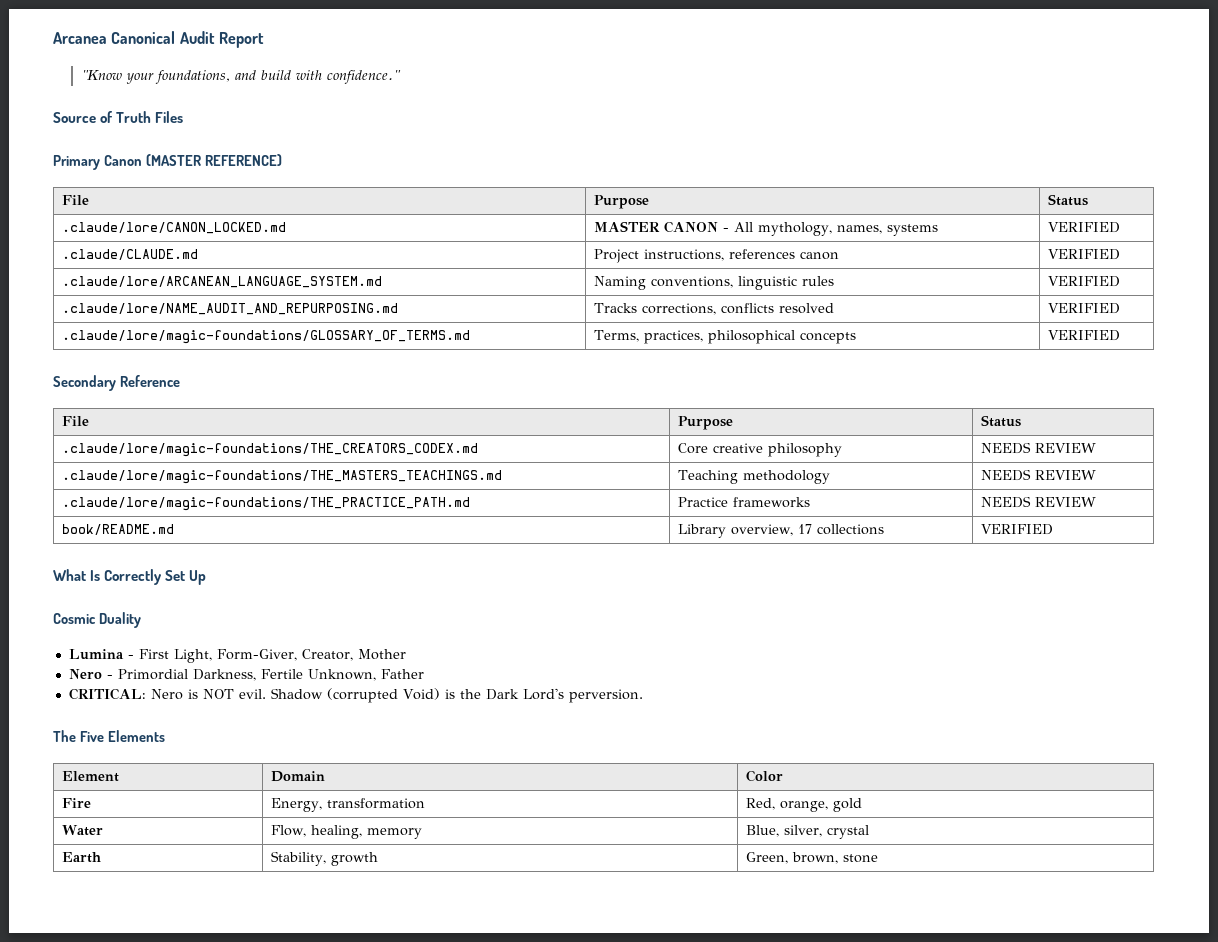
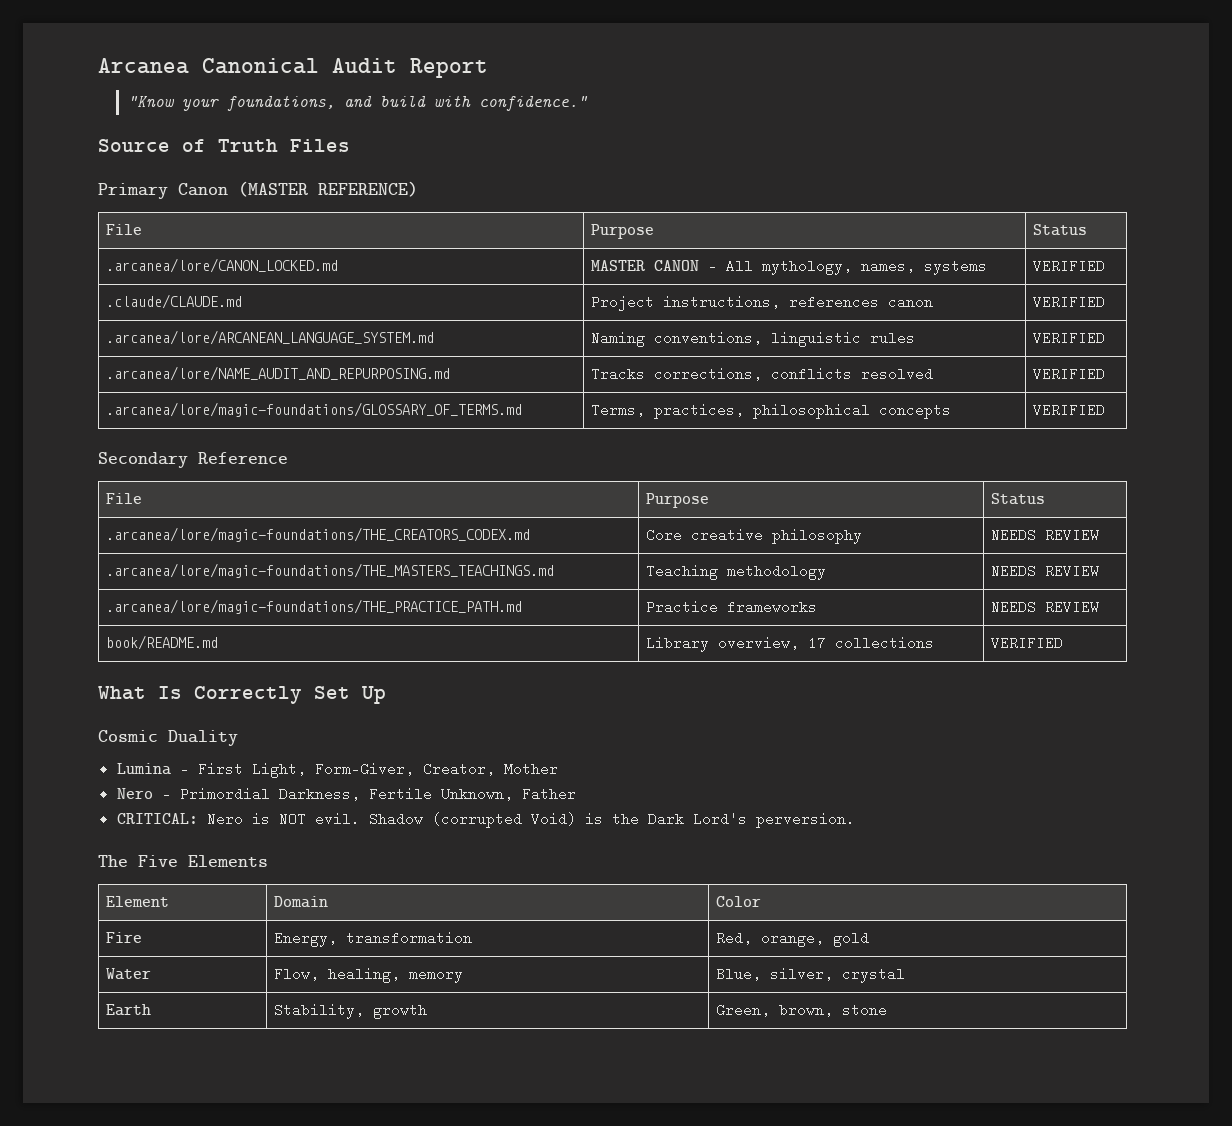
[62,222,287,234] .claude/lore/CANON_LOCKED.md -> [106,258,339,273] .arcanea/lore/CANON_LOCKED.md
[62,276,383,288] .claude/lore/ARCANEAN_LANGUAGE_SYSTEM.md -> [106,330,435,345] .arcanea/lore/ARCANEAN_LANGUAGE_SYSTEM.md
[62,303,399,315] .claude/lore/NAME_AUDIT_AND_REPURPOSING.md -> [106,366,451,381] .arcanea/lore/NAME_AUDIT_AND_REPURPOSING.md
[62,330,471,344] .claude/lore/magic-foundations/GLOSSARY_OF_TERMS.md -> [106,402,523,417] .arcanea/lore/magic-foundations/GLOSSARY_OF_TERMS.md
[62,443,479,457] .claude/lore/magic-foundations/THE_CREATORS_CODEX.md -> [106,527,531,542] .arcanea/lore/magic-foundations/THE_CREATORS_CODEX.md
[62,470,503,484] .claude/lore/magic-foundations/THE_MASTERS_TEACHINGS.md -> [106,563,555,578] .arcanea/lore/magic-foundations/THE_MASTERS_TEACHINGS.md
[62,497,471,511] .claude/lore/magic-foundations/THE_PRACTICE_PATH.md -> [106,599,523,614] .arcanea/lore/magic-foundations/THE_PRACTICE_PATH.md

